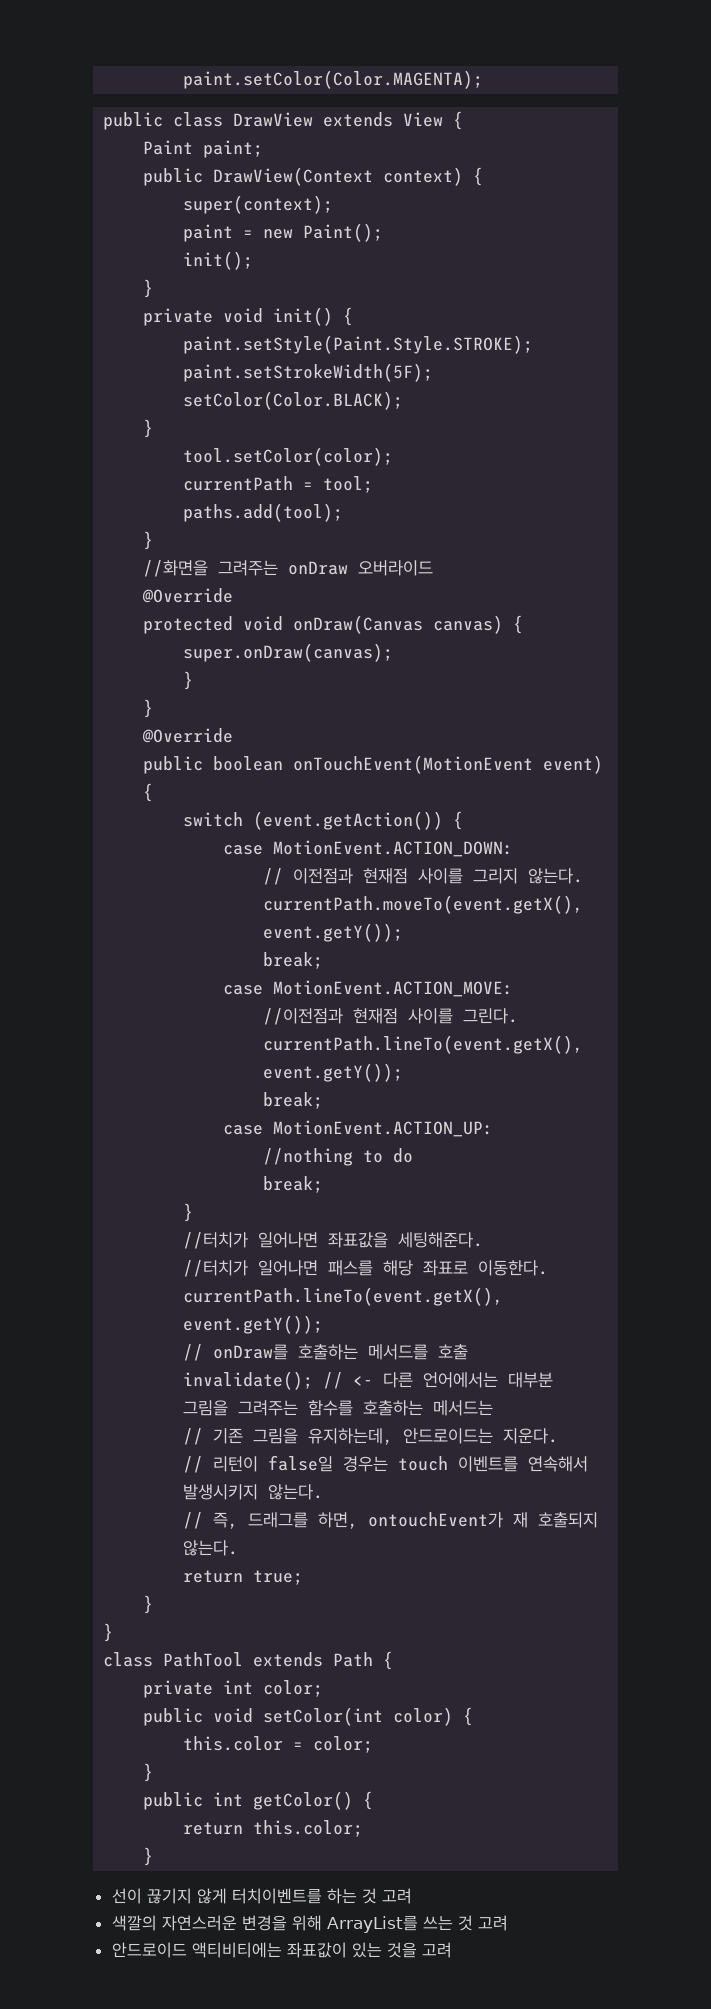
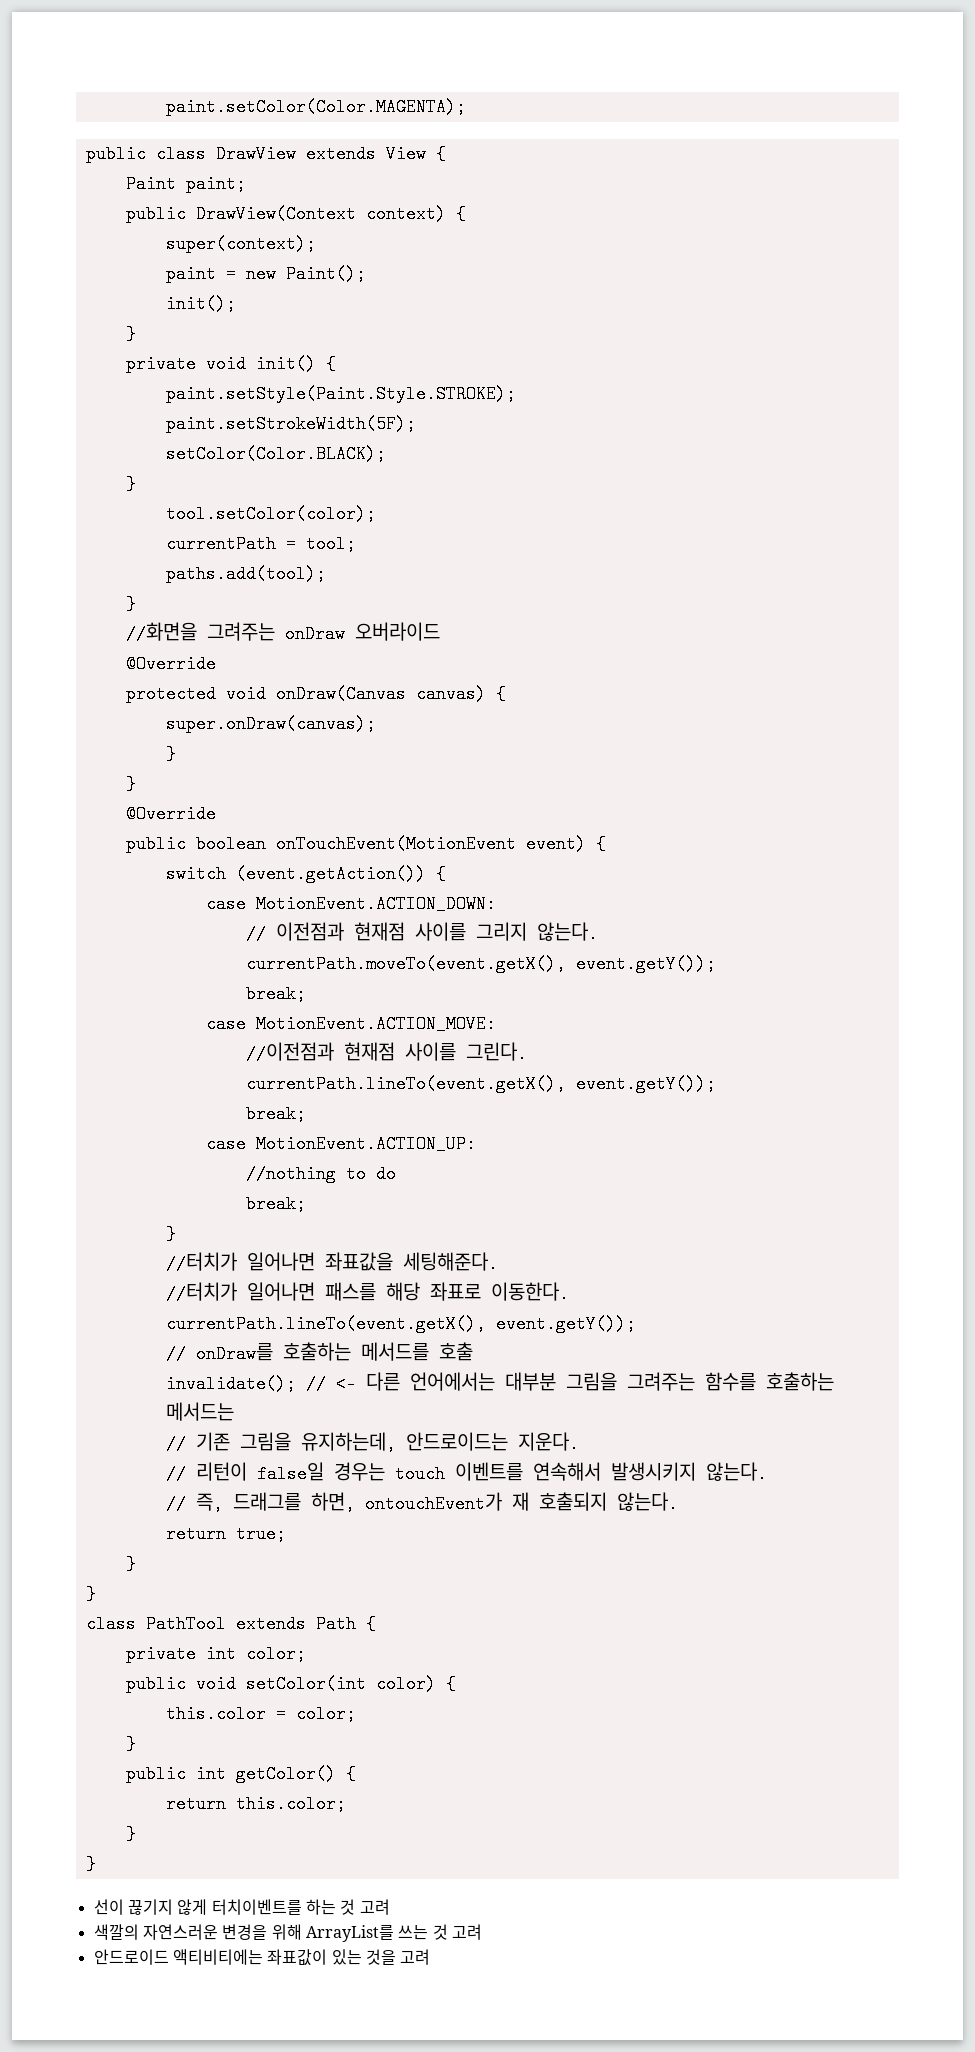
(154, 1856) none -> [85,1855,96,1873] // }

